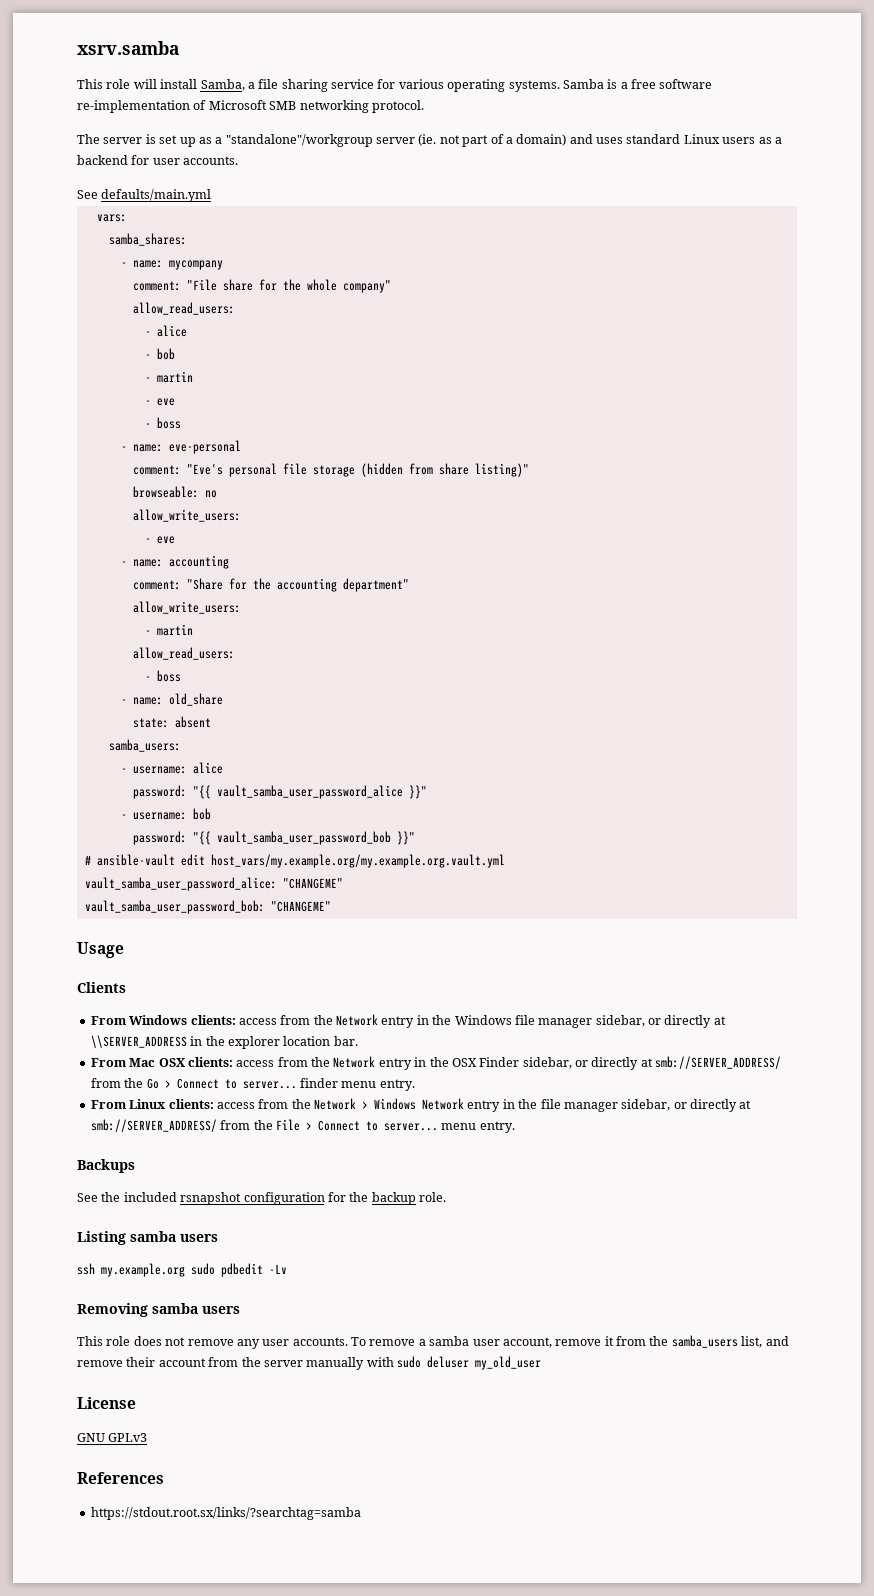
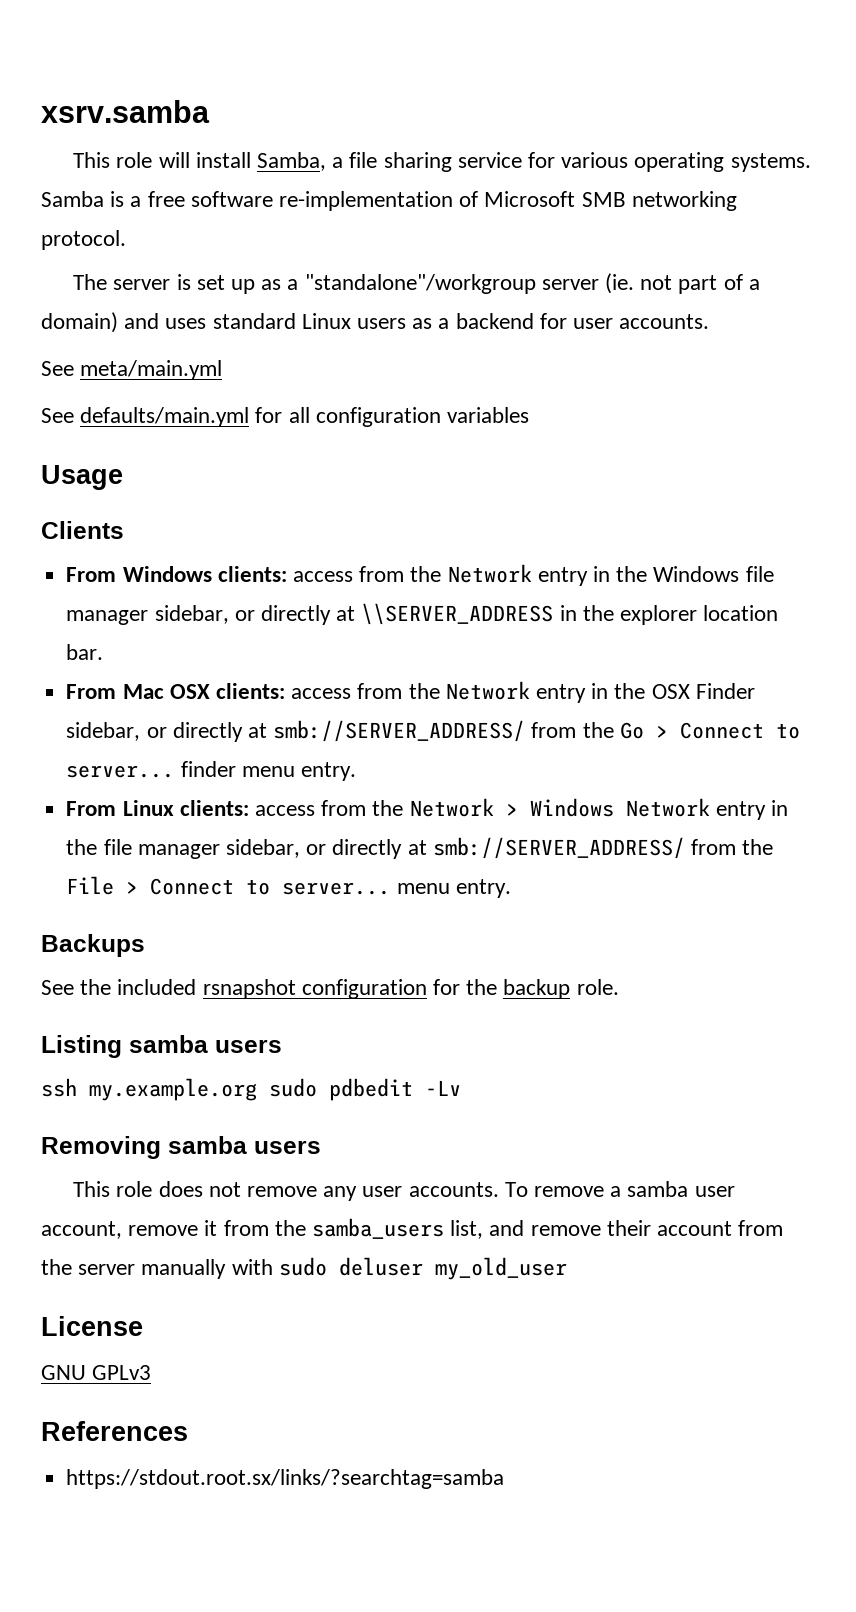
(239, 160) none -> [41,360,223,380] // See meta/main.yml
[96,214,127,222] [108,233,187,246] [120,260,223,270] [132,279,391,293] [132,302,235,315] [144,325,187,337] [144,348,175,360] [144,371,193,383] [144,398,175,406] [144,417,181,429] [120,440,241,454] [132,463,529,477] [132,486,217,498] [132,509,241,522] [144,536,175,544] [120,555,229,569] [132,578,409,592] [132,601,241,614] [144,624,193,636] [132,647,235,660] [144,670,181,682] [120,693,223,706] [132,716,211,728] [108,739,181,752] [120,762,223,774] [132,785,427,799] [120,808,211,820] [132,831,415,845] [84,854,505,868] [84,877,343,891] [84,900,331,914] // vars: // samba_shares: // - name: mycompany // comment: "File share for the whole company" // allow_read_users: // - alice // - bob // - martin // - eve // - boss // - name: eve-personal // comment: "Eve's personal file storage (hidden from share listing)" // browseable: no // allow_write_users: // - eve // - name: accounting // comment: "Share for the accounting department" // allow_write_users: // - martin // allow_read_users: // - boss // - name: old_share // state: absent // samba_users: // - username: alice // password: "{{ vault_samba_user_password_alice }}" // - username: bob // password: "{{ vault_samba_user_password_bob }}" // # ansible-vault edit host_vars/my.example.org/my.example.org.vault.yml // vault_samba_user_password_alice: "CHANGEME" // vault_samba_user_password_bob: "CHANGEME" -> [255,407,530,427] for all configuration variables

